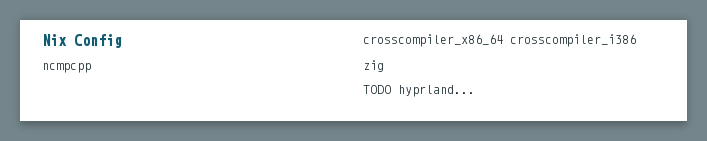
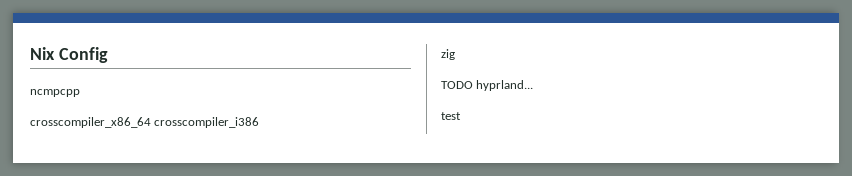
(475, 91) none -> [441,112,461,120] // test

